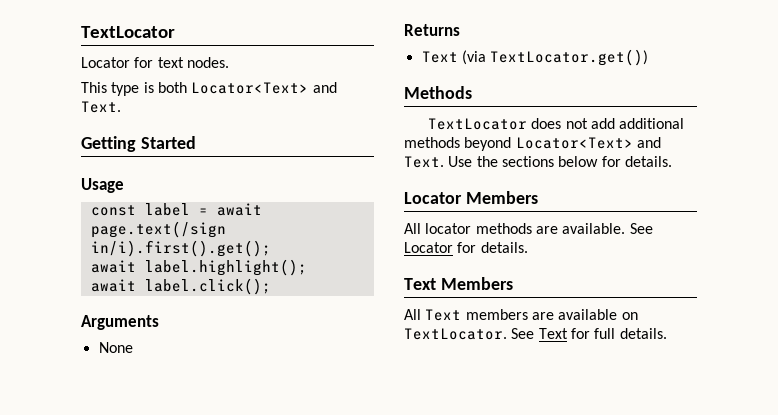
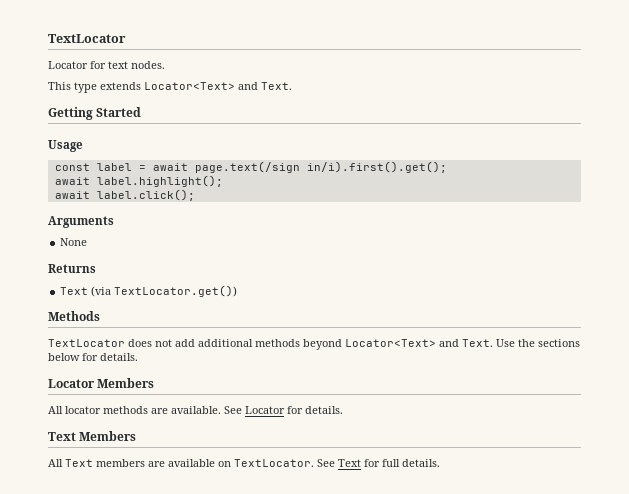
[143,82,187,93] is both -> [100,82,141,90] extends

